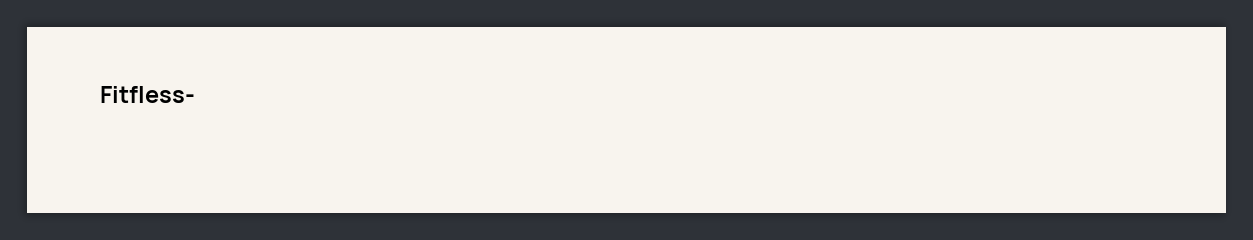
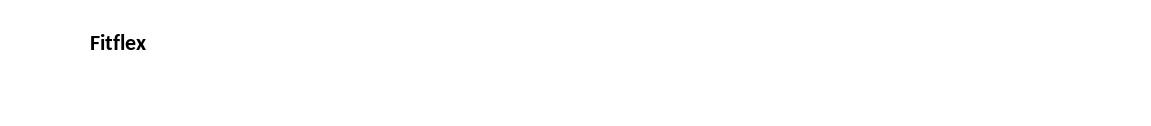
[100,86,195,103] Fitfless- -> [90,34,146,50] Fitflex

